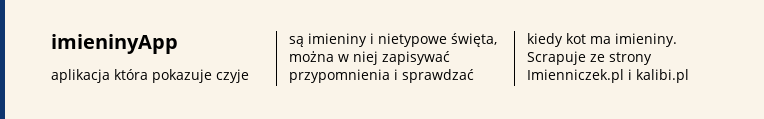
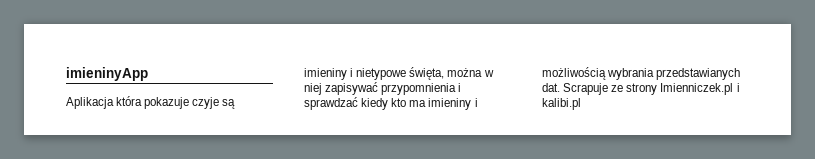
[51,69,110,83] aplikacja -> [66,97,114,109] Aplikacja
[566,33,677,47] kot ma imieniny. -> [391,98,478,110] [542,67,741,80] [542,83,560,92] kto ma imieniny i możliwością wybrania przedstawianych dat.

